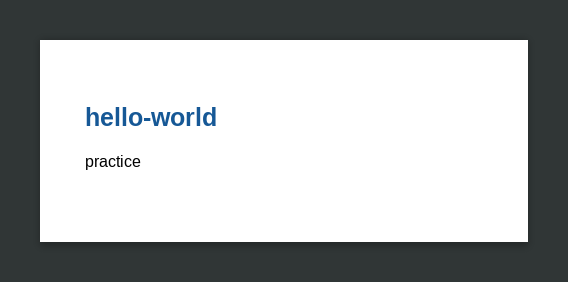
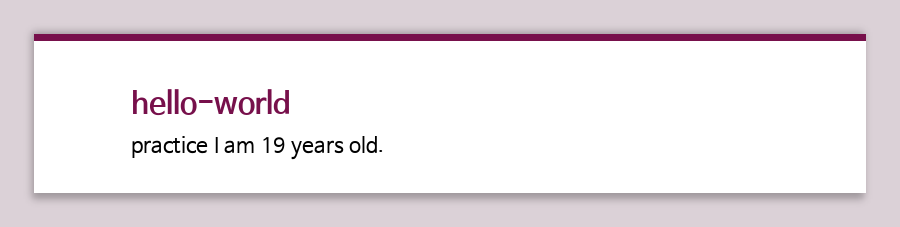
(141, 162) none -> [213,136,385,160] I am 19 years old.

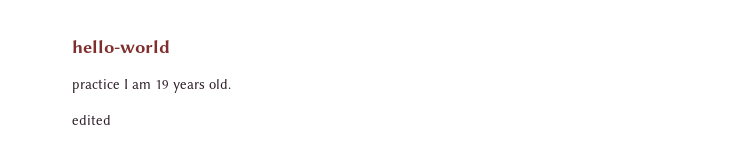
(385, 144) none -> [72,115,111,125] // edited

